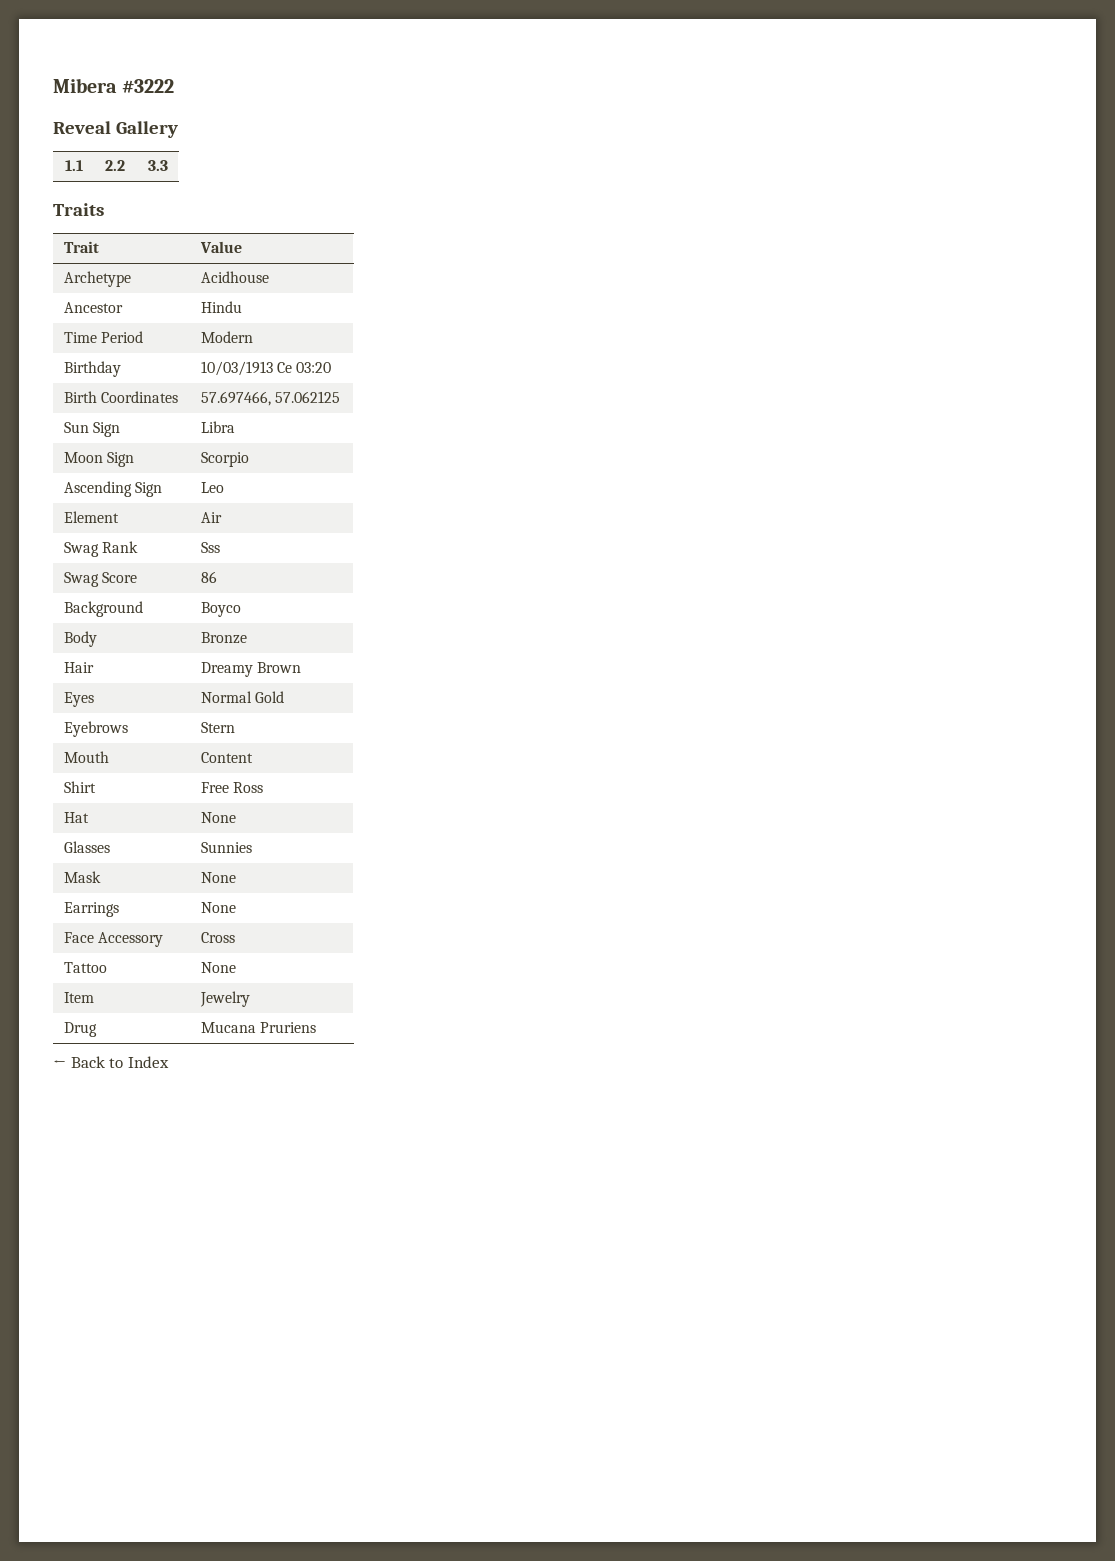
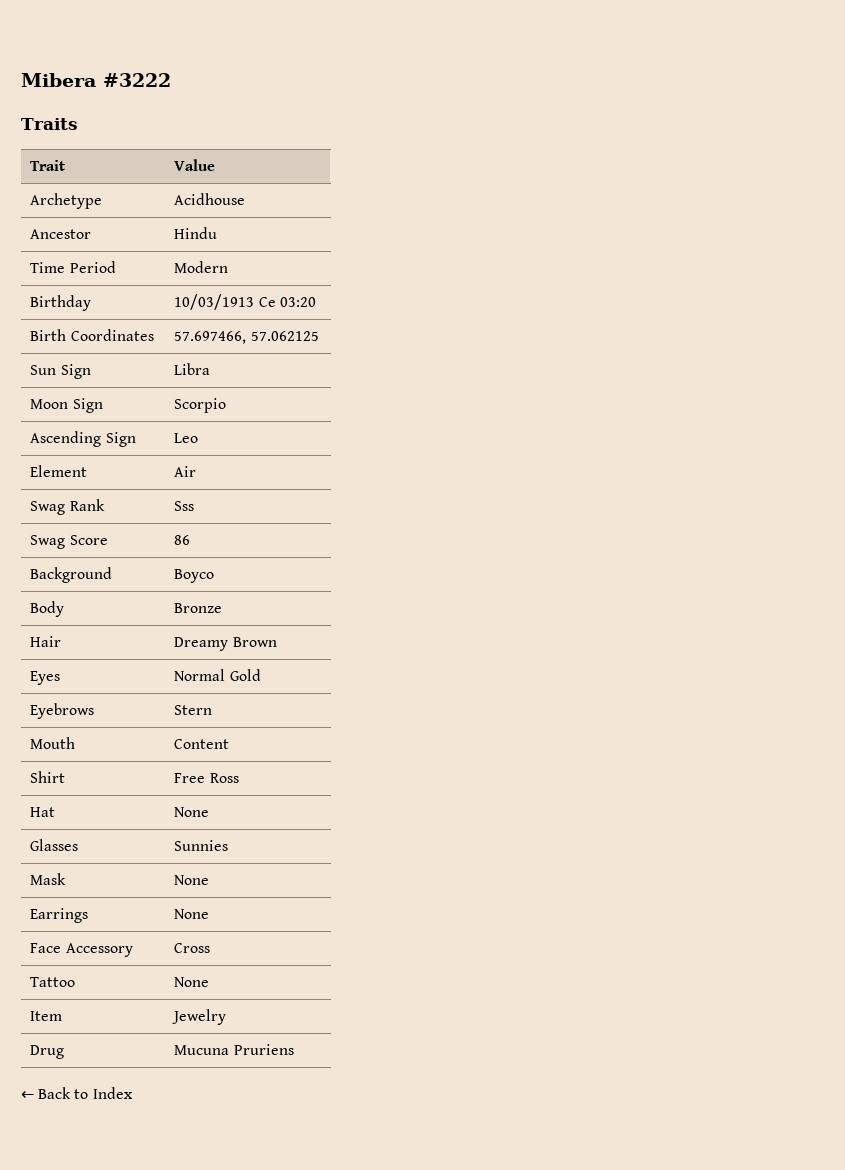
[53,121,178,138] [64,160,83,171] [105,160,125,171] [147,160,168,171] // Reveal Gallery // 1.1 | 2.2 | 3.3 -> (171, 80) none
[200,1022,256,1033] Mucana -> [174,1045,230,1055] Mucuna

